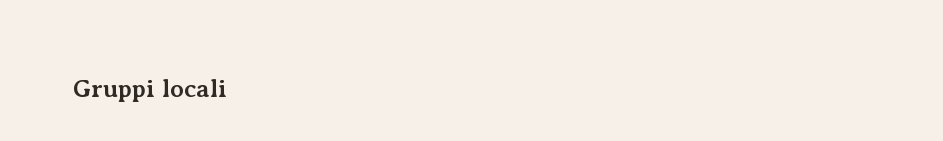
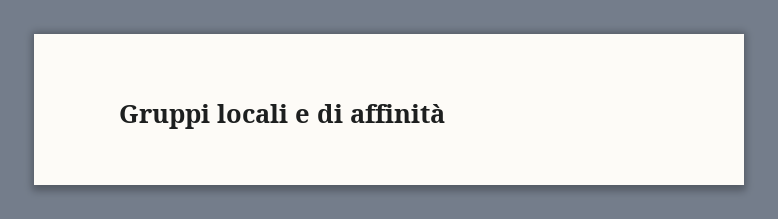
(227, 88) none -> [295,104,445,123] e di affinità

